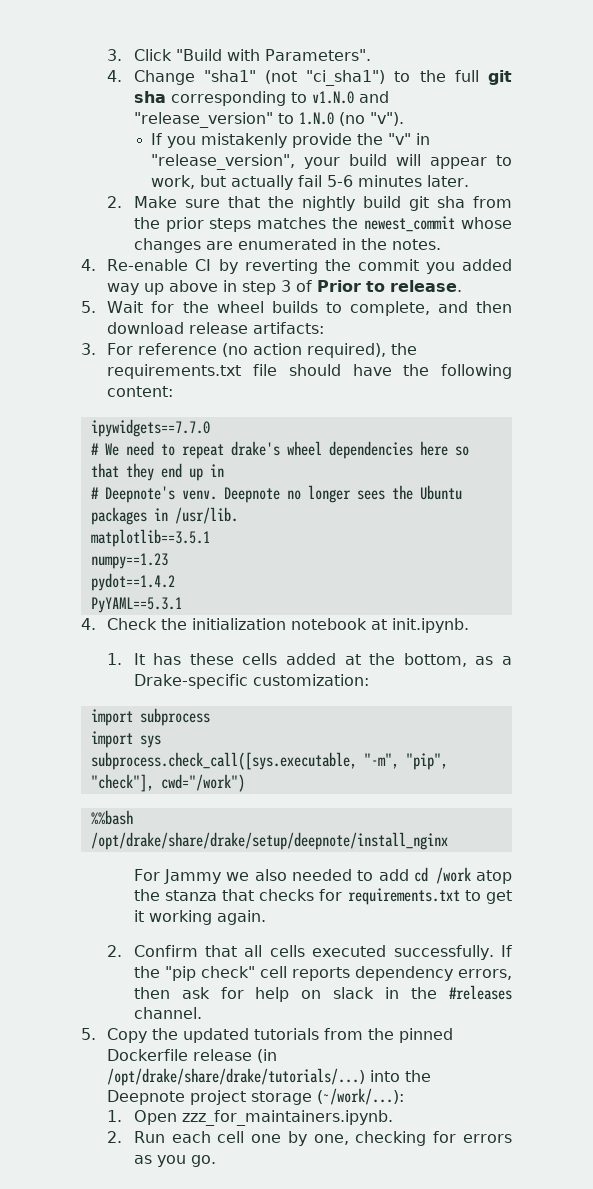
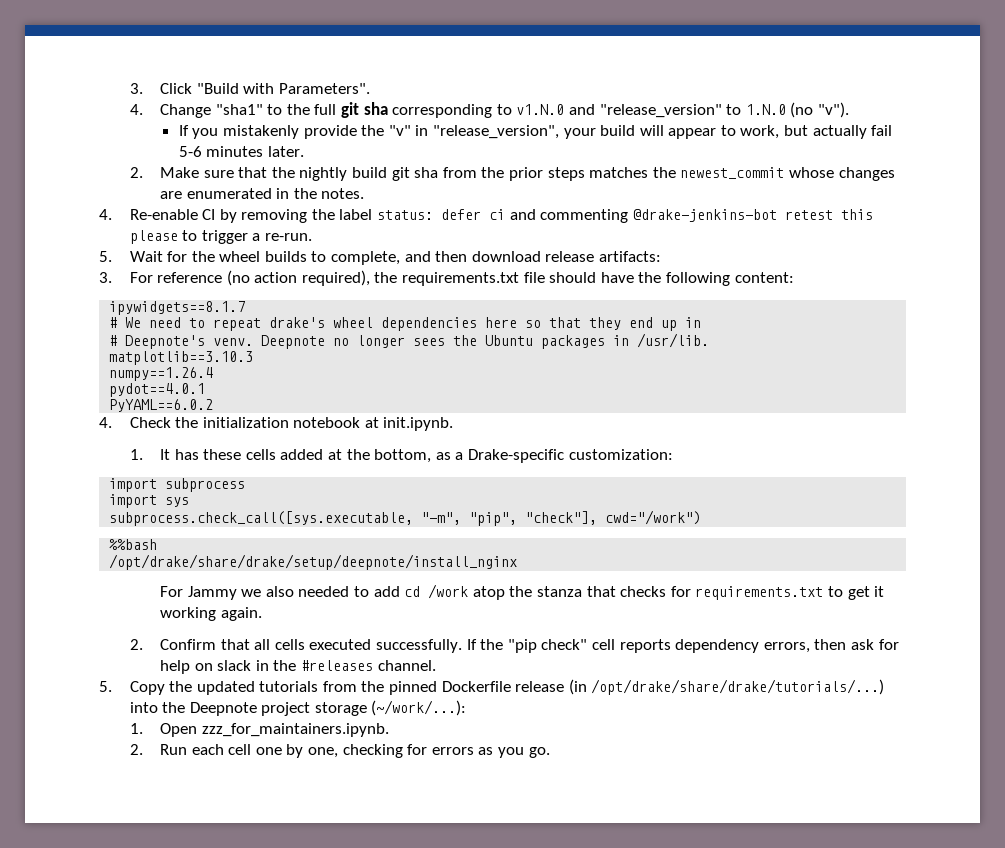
[265,70,386,86] (not "ci_sha1") -> (263, 109) none
[244,259,512,274] [107,280,463,295] reverting the commit you added way up above in step 3 of Prior to release. -> [241,209,873,223] [129,230,312,244] removing the label status: defer ci and commenting @drake-jenkins-bot retest this please to trigger a re-run.
[90,419,210,437] ipywidgets==7.7.0 -> [109,301,246,315] ipywidgets==8.1.7
[90,529,210,547] [90,553,168,569] [90,573,175,591] [90,597,182,613] matplotlib==3.5.1 // numpy==1.23 // pydot==1.4.2 // PyYAML==5.3.1 -> [109,351,254,365] [109,367,214,381] [109,383,206,397] [109,399,214,412] matplotlib==3.10.3 // numpy==1.26.4 // pydot==4.0.1 // PyYAML==6.0.2

